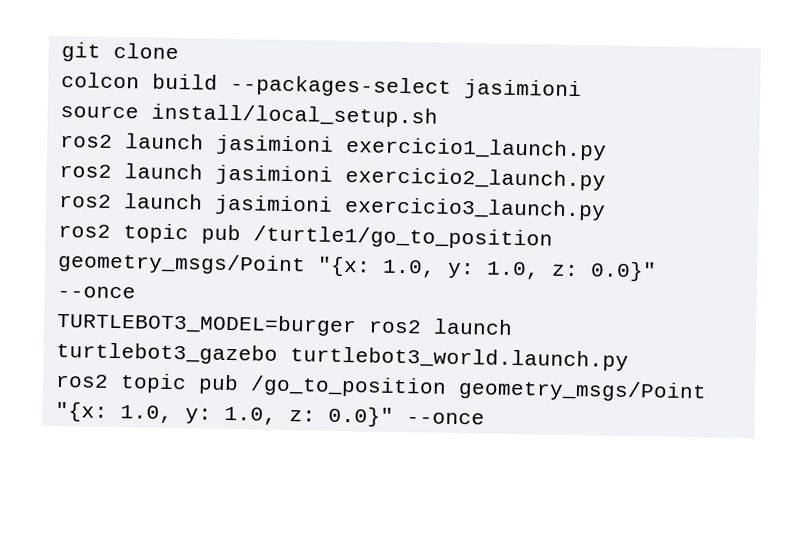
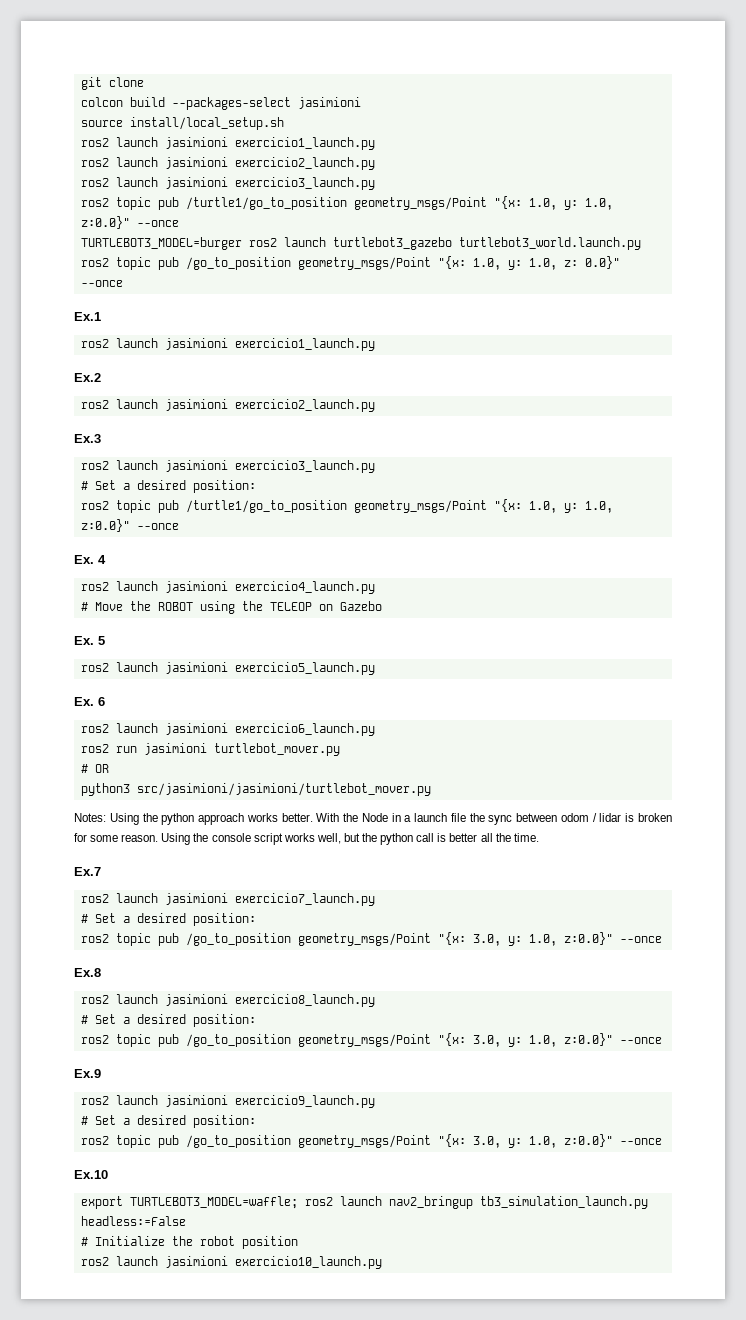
[550,261,657,282] z: 0.0}" -> [80,216,130,229] z:0.0}"
(485, 418) none -> [74,312,101,321] [80,338,375,351] [74,373,101,382] [80,399,375,412] [74,434,101,443] [80,460,375,473] [80,480,256,493] [80,499,613,513] [80,519,179,532] [74,555,106,564] [80,581,375,594] [80,601,382,614] [74,636,105,645] [80,662,375,675] [74,697,105,706] [80,723,375,736] [80,743,340,756] [80,764,109,773] [80,783,431,796] [74,813,673,825] [74,833,539,845] [74,867,101,876] [80,893,375,906] [80,913,256,926] [80,932,662,946] [74,968,101,977] [80,994,375,1007] [80,1014,256,1027] [80,1033,662,1047] [74,1069,101,1078] [80,1095,375,1108] [80,1115,256,1128] [80,1134,662,1148] [74,1170,108,1179] [80,1196,648,1209] [80,1216,186,1226] [80,1236,298,1249] [80,1256,382,1269] // Ex.1 // ros2 launch jasimioni exercicio1_launch.py // Ex.2 // ros2 launch jasimioni exercicio2_launch.py // Ex.3 // ros2 launch jasimioni exercicio3_launch.py // # Set a desired position: // ros2 topic pub /turtle1/go_to_position geometry_msgs/Point "{x: 1.0, y: 1.0, z:0.0}" --once // Ex. 4 // ros2 launch jasimioni exercicio4_launch.py // # Move the ROBOT using the TELEOP on Gazebo // Ex. 5 // ros2 launch jasimioni exercicio5_launch.py // Ex. 6 // ros2 launch jasimioni exercicio6_launch.py // ros2 run jasimioni turtlebot_mover.py // # OR // python3 src/jasimioni/jasimioni/turtlebot_mover.py // Notes: Using the python approach works better. With the Node in a launch file the sync between odom / lidar is broken for some reason. Using the console script works well, but the python call is better all the time. // Ex.7 // ros2 launch jasimioni exercicio7_launch.py // # Set a desired position: // ros2 topic pub /go_to_position geometry_msgs/Point "{x: 3.0, y: 1.0, z:0.0}" --once // Ex.8 // ros2 launch jasimioni exercicio8_launch.py // # Set a desired position: // ros2 topic pub /go_to_position geometry_msgs/Point "{x: 3.0, y: 1.0, z:0.0}" --once // Ex.9 // ros2 launch jasimioni exercicio9_launch.py // # Set a desired position: // ros2 topic pub /go_to_position geometry_msgs/Point "{x: 3.0, y: 1.0, z:0.0}" --once // Ex.10 // export TURTLEBOT3_MODEL=waffle; ros2 launch nav2_bringup tb3_simulation_launch.py headless:=False // # Initialize the robot position // ros2 launch jasimioni exercicio10_launch.py

